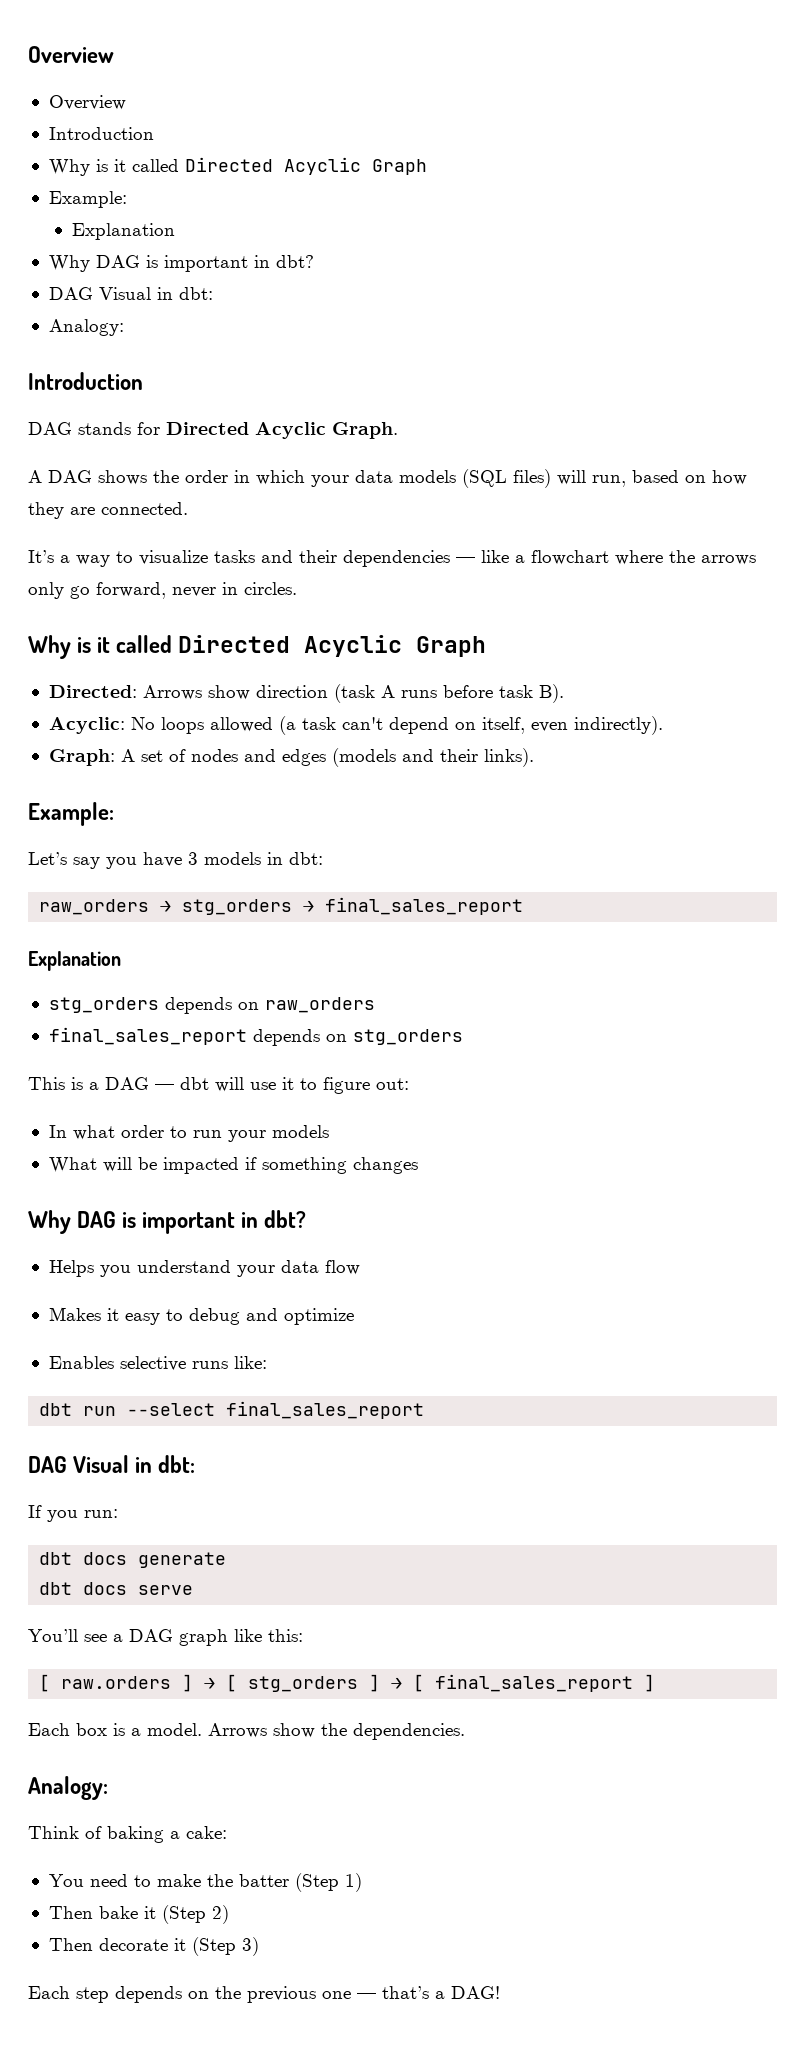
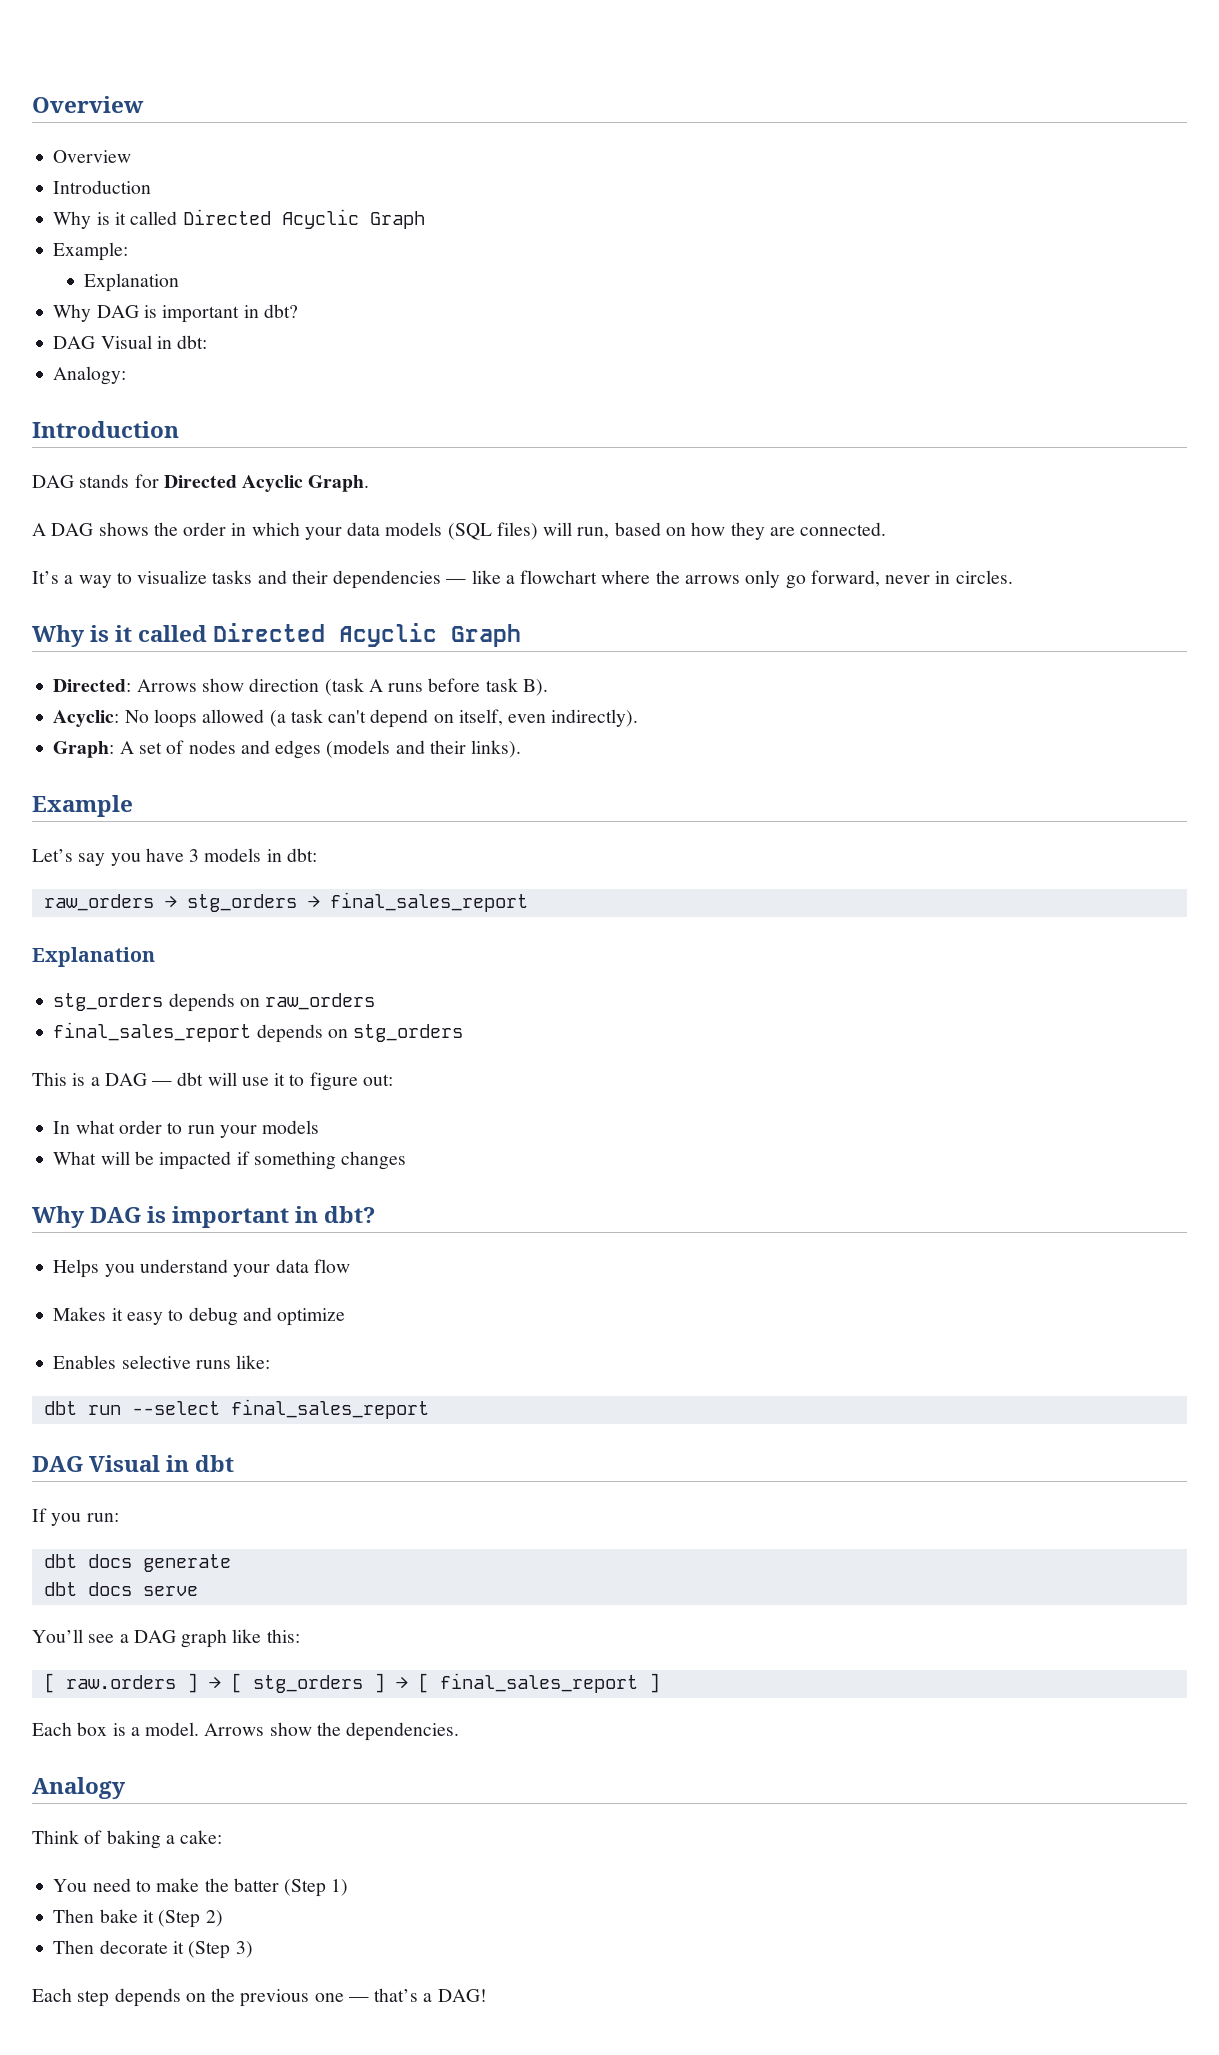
[28,802,114,826] Example: -> [32,795,133,817] Example
[158,1455,196,1473] dbt: -> [195,1455,235,1472] dbt
[28,1776,108,1800] Analogy: -> [32,1777,126,1799] Analogy

